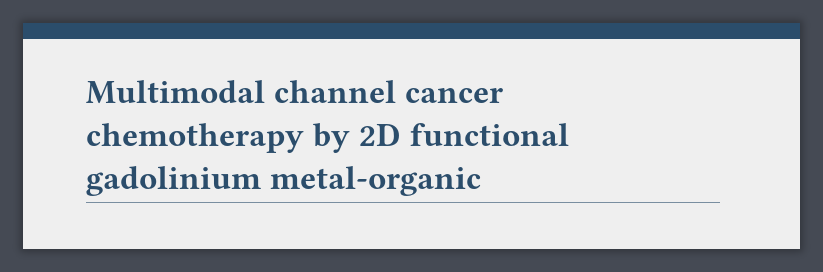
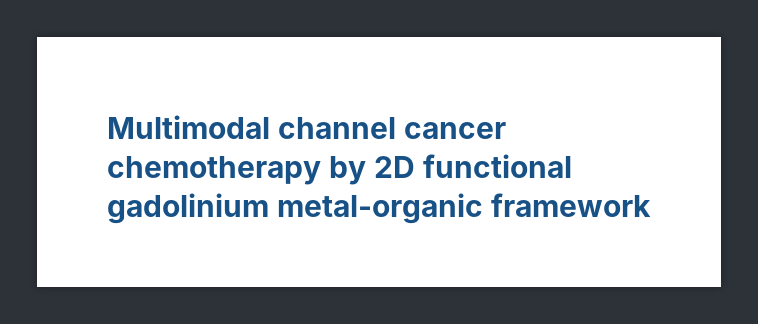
(482, 181) none -> [491,193,652,217] framework

